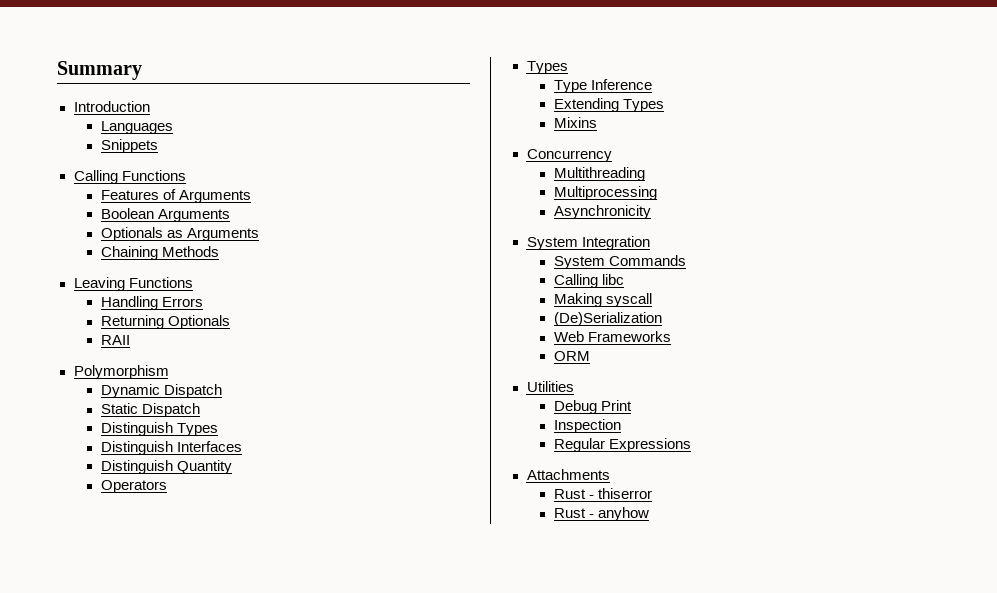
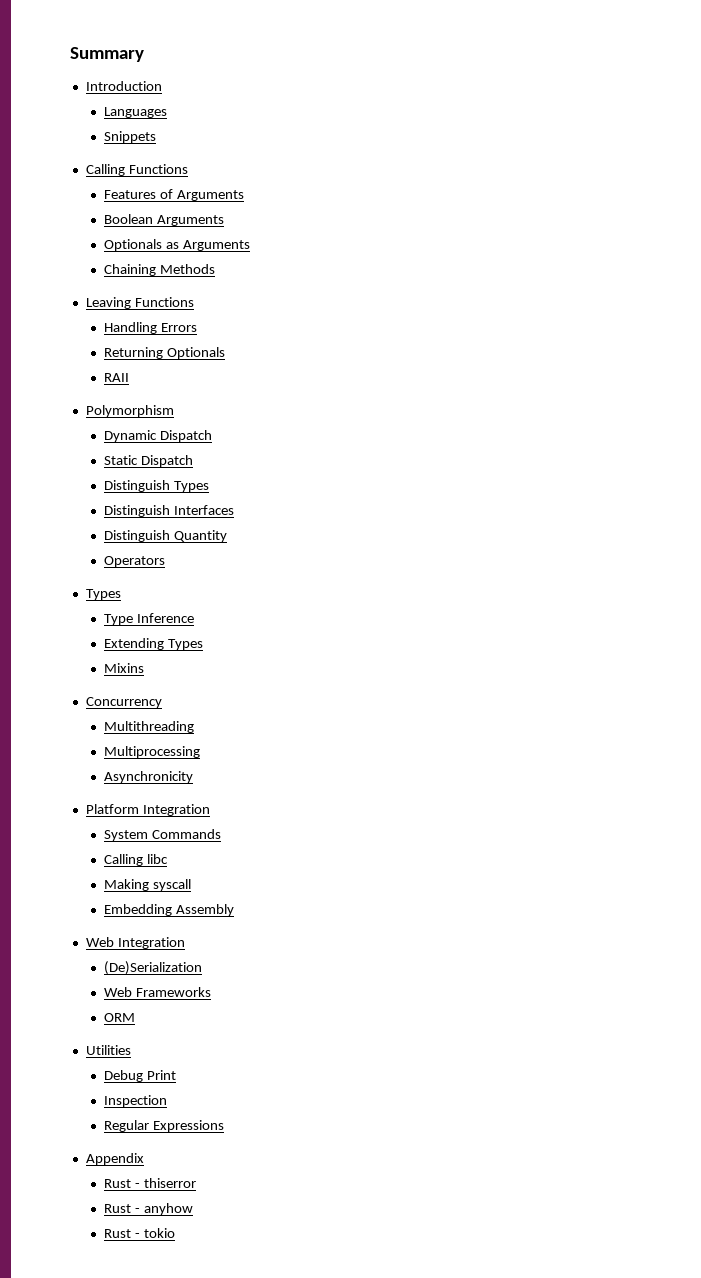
[526,237,578,250] System -> [85,804,139,814] Platform
(652, 300) none -> [103,904,234,916] [85,937,185,949] // Embedding Assembly // Web Integration
[526,469,610,480] Attachments -> [85,1153,144,1165] Appendix
(649, 514) none -> [103,1228,175,1238] // Rust - tokio

